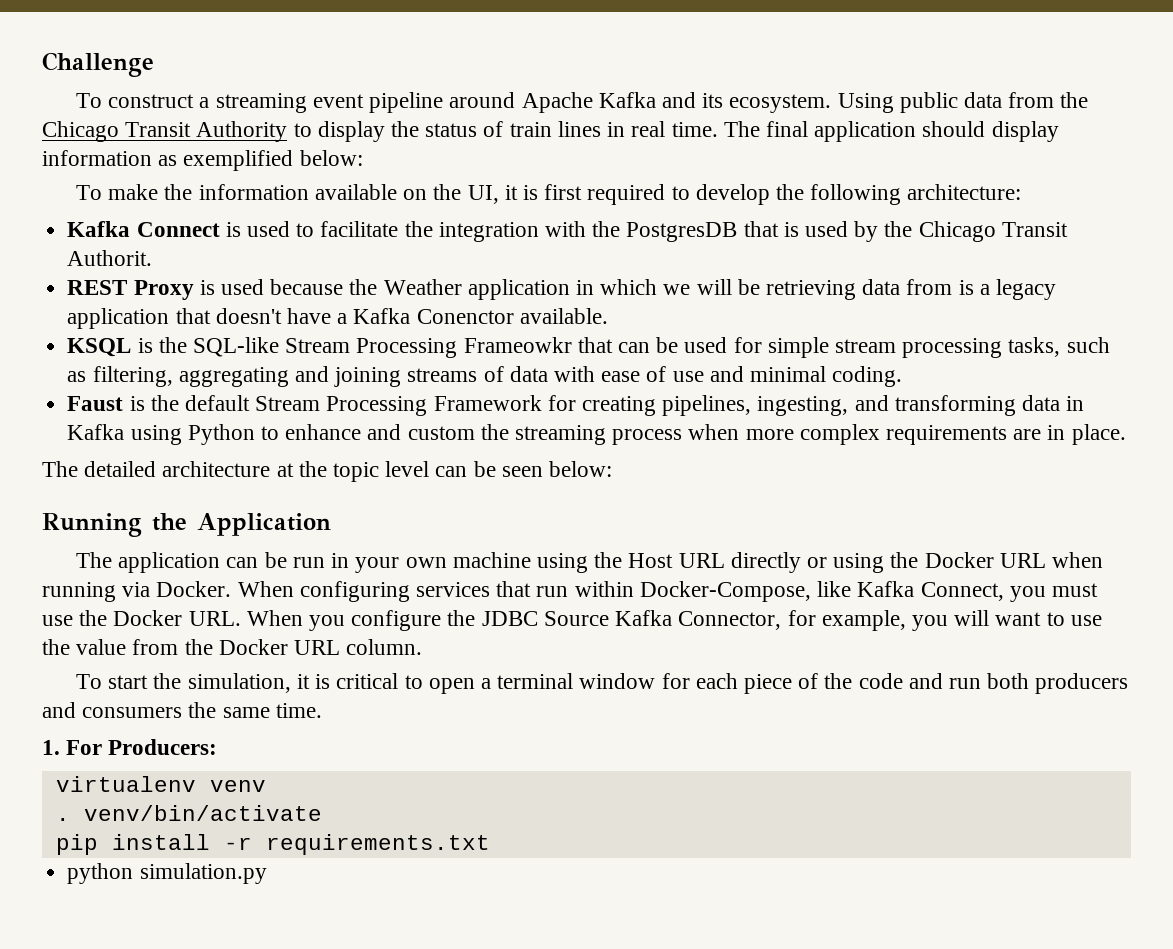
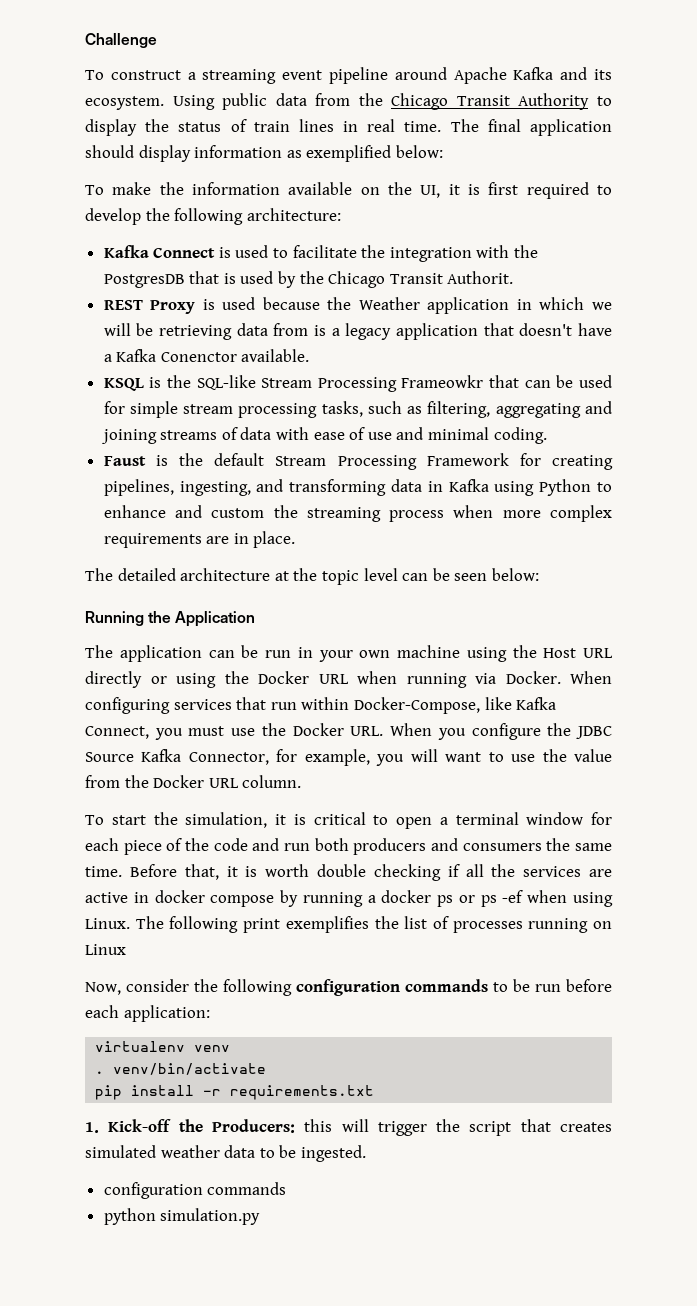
[42,739,218,755] // 1. For Producers: -> [129,864,612,881] [85,890,613,907] [85,916,612,933] [85,944,126,955] [85,979,612,996] [85,1005,210,1022] Before that, it is worth double checking if all the services are active in docker compose by running a docker ps or ps -ef when using Linux. The following print exemplifies the list of processes running on Linux // Now, consider the following configuration commands to be run before each application:
(490, 844) none -> [85,1119,612,1136] [85,1145,366,1162] [103,1182,287,1199] // 1. Kick-off the Producers: this will trigger the script that creates simulated weather data to be ingested. // configuration commands

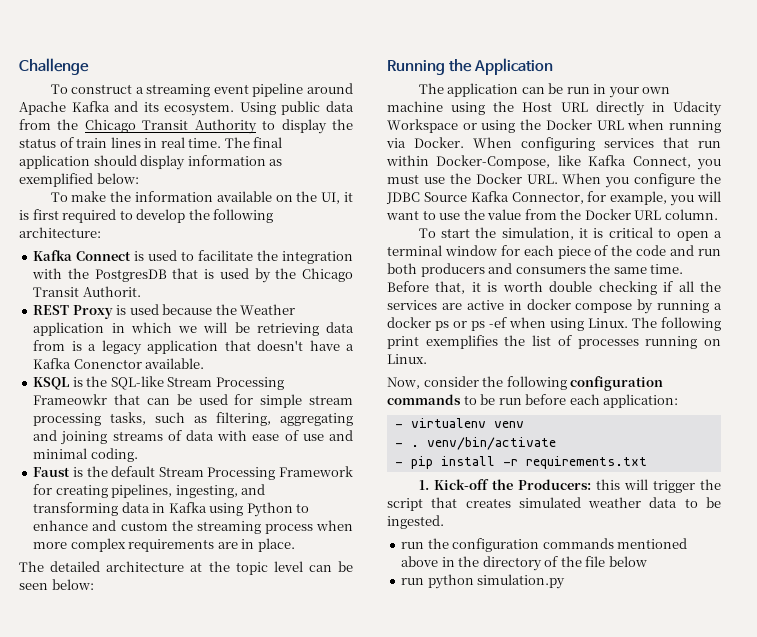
(142, 679) none -> [651,101,722,116] [387,119,458,133] in Udacity Workspace
[85,944,126,955] Linux -> [387,354,427,364] Linux.
(210, 1013) none -> [394,424,403,428] -
(231, 1048) none -> [394,443,403,447] -
(267, 1069) none -> [394,462,403,466] -
[103,1182,287,1199] configuration commands // -> [401,538,688,552] [401,556,647,571] [401,578,425,585] run the configuration commands mentioned above in the directory of the file below // run

